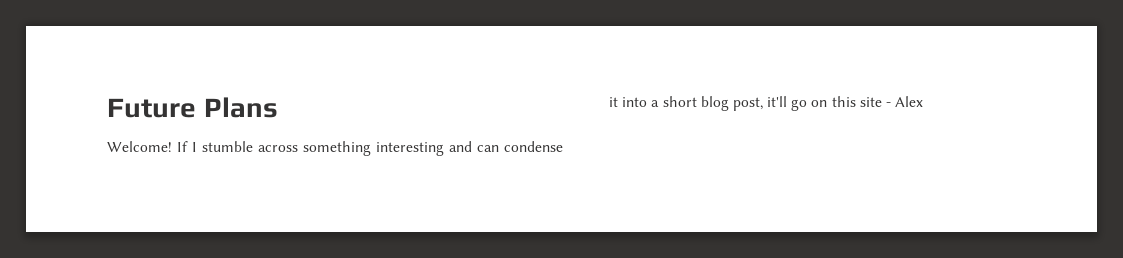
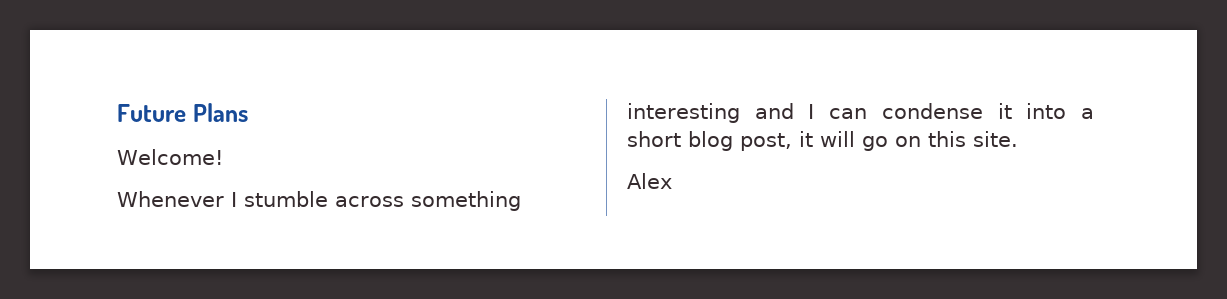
[177,141,188,152] If -> [117,191,224,207] // Whenever
(472, 146) none -> [808,104,815,119] I
[767,96,788,107] it'll -> [799,131,855,147] it will
[859,97,892,107] site - -> [973,131,1018,147] site. //

